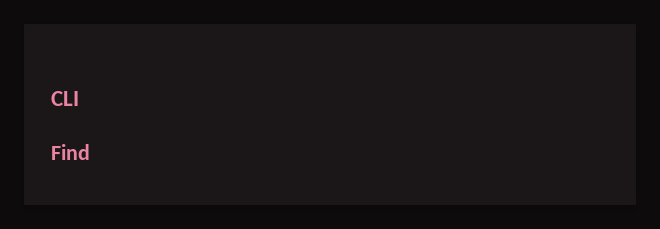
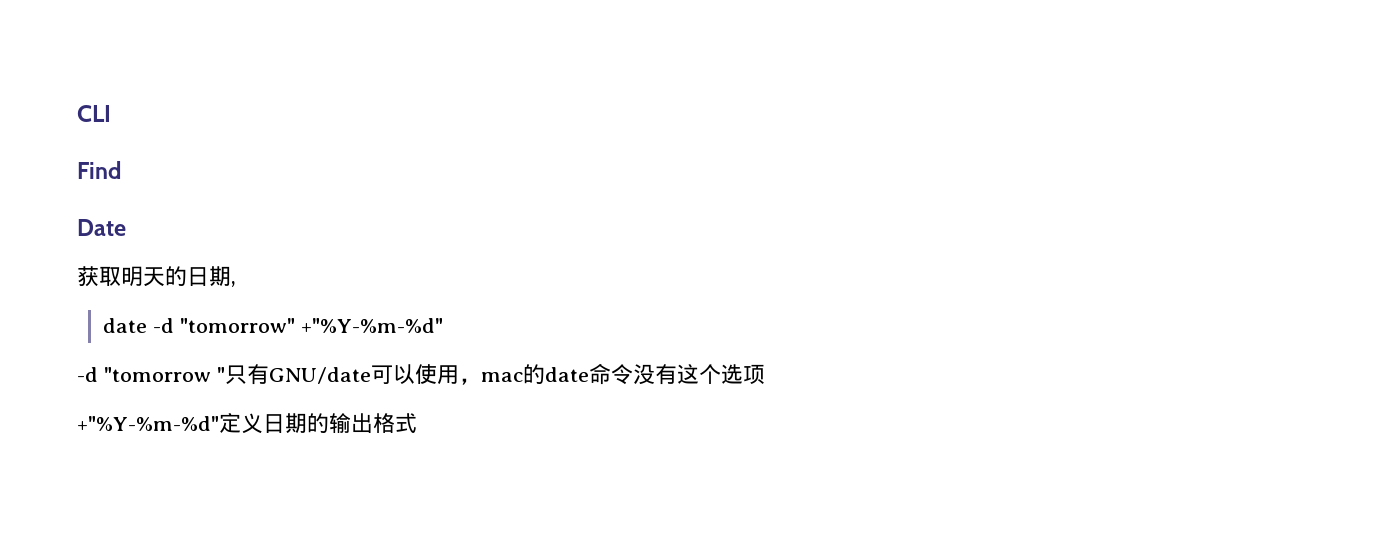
(90, 152) none -> [77,219,126,236] [77,266,236,287] [103,318,443,333] [77,363,765,385] [77,413,417,434] // Date // 获取明天的日期, // date -d "tomorrow" +"%Y-%m-%d" // -d "tomorrow "只有GNU/date可以使用，mac的date命令没有这个选项 // +"%Y-%m-%d"定义日期的输出格式

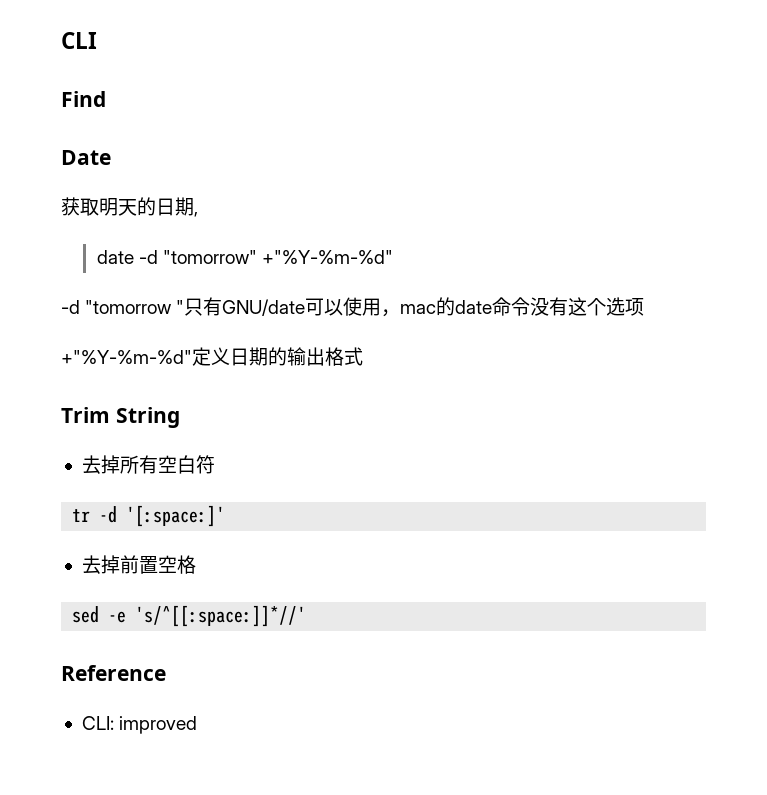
(417, 423) none -> [61,407,180,428] [81,455,215,474] [72,505,226,527] [81,555,196,574] [72,605,307,627] [61,665,166,681] [81,716,198,734] // Trim String // 去掉所有空白符 // tr -d '[:space:]' // 去掉前置空格 // sed -e 's/^[[:space:]]*//' // Reference // CLI: improved

